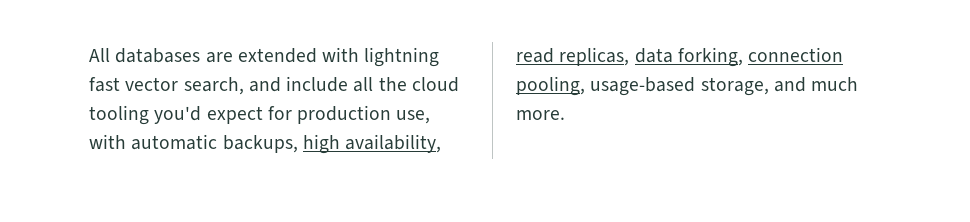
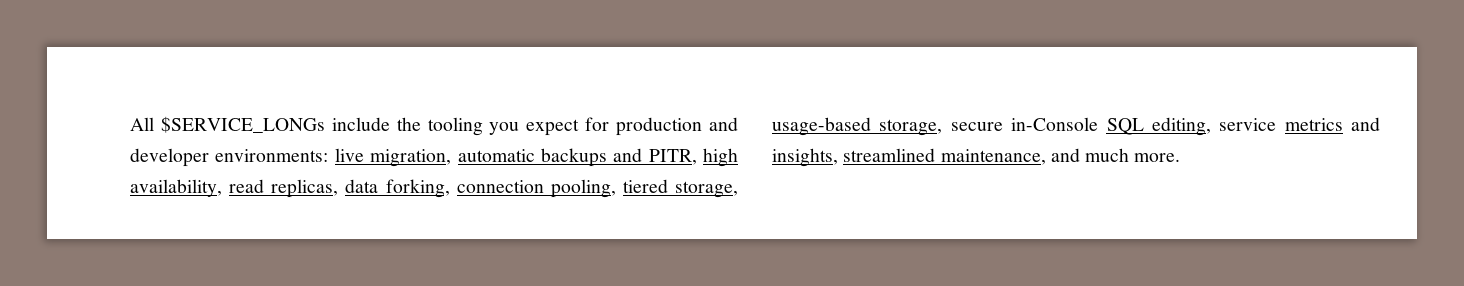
[115,47,440,67] [89,76,459,95] [89,105,431,125] [89,134,298,153] databases are extended with lightning fast vector search, and include all the cloud tooling you'd expect for production use, with automatic backups, -> [160,116,739,136] [130,148,697,167] $SERVICE_LONGs include the tooling you expect for production and developer environments: live migration, automatic backups and PITR,
[590,77,769,96] usage-based storage, -> [622,179,738,198] [772,117,1380,136] [772,148,1046,167] tiered storage, usage-based storage, secure in-Console SQL editing, service metrics and insights, streamlined maintenance,

